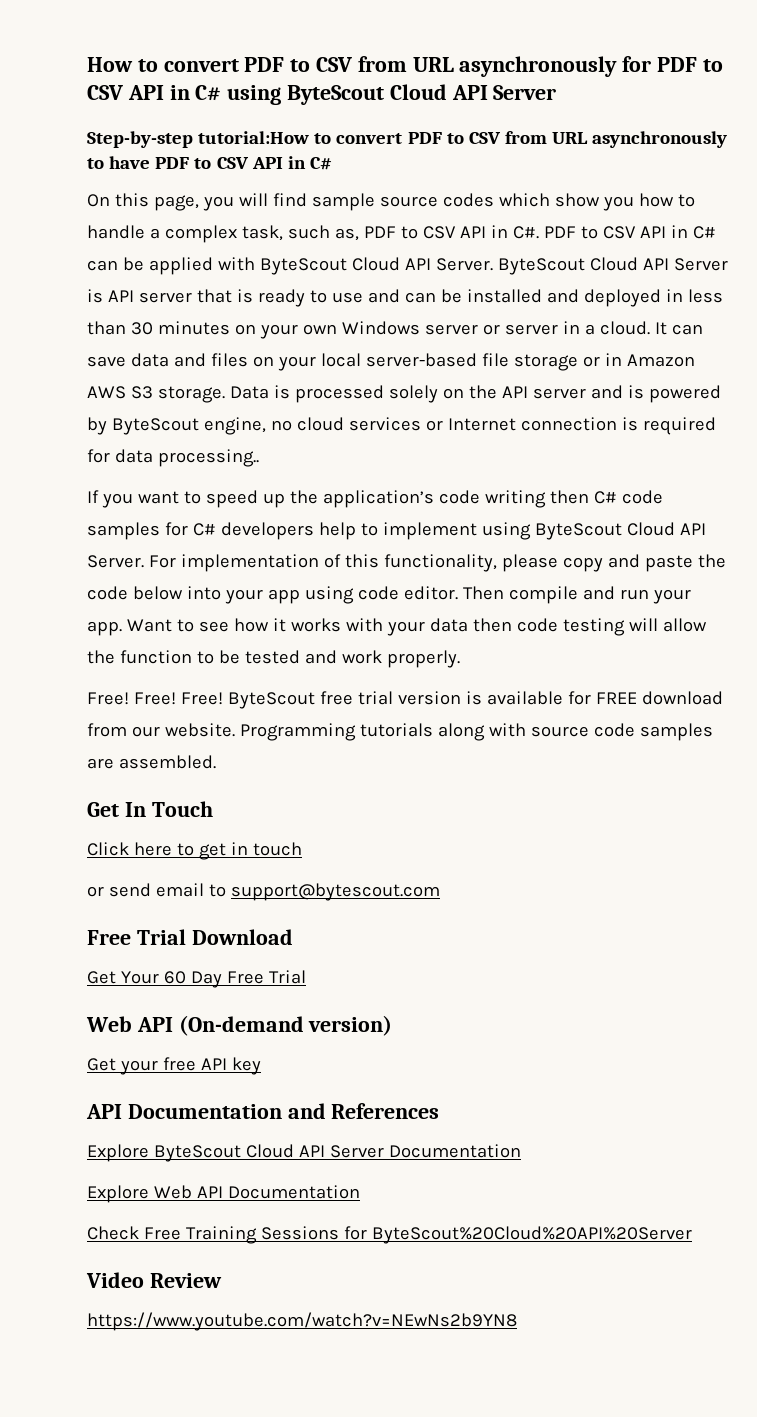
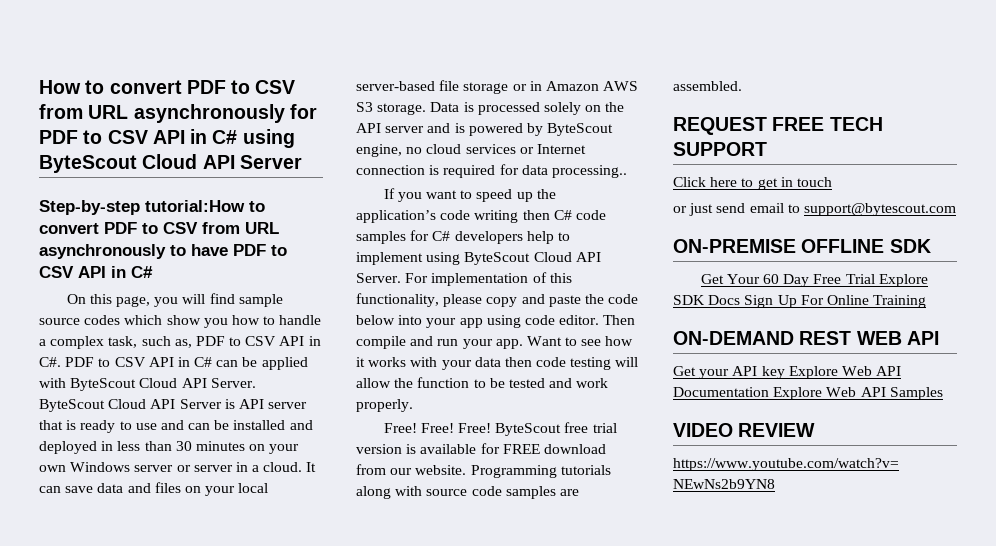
[87,801,213,817] Get In Touch -> [673,117,883,135] [673,142,767,156] REQUEST FREE TECH SUPPORT
(104, 891) none -> [689,203,714,216] just
[87,929,293,945] Free Trial Download -> [673,239,931,253] ON-PREMISE OFFLINE SDK
[86,1015,393,1036] // Web API (On-demand version) -> [878,274,928,287] [673,295,927,308] [673,331,939,345] Explore SDK Docs Sign Up For Online Training // ON-DEMAND REST WEB API
[162,1057,196,1071] free -> (730, 374) none
[86,1103,440,1119] [87,1144,521,1162] [87,1185,360,1203] [87,1226,692,1244] [86,1272,222,1288] // API Documentation and References // Explore ByteScout Cloud API Server Documentation // Explore Web API Documentation // Check Free Training Sessions for ByteScout%20Cloud%20API%20Server // Video Review -> [788,366,902,379] [673,387,943,400] [673,423,816,437] Explore Web API Documentation Explore Web API Samples // VIDEO REVIEW

